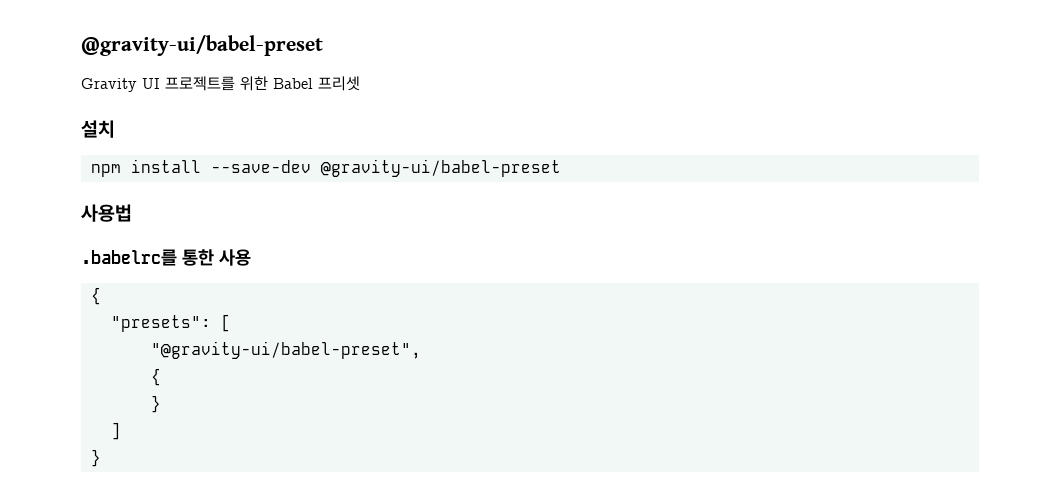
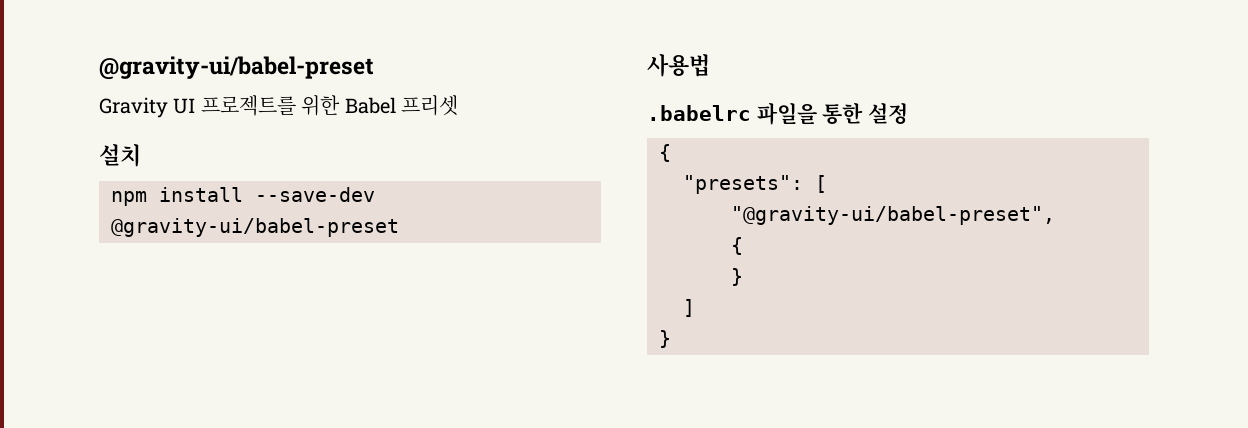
[81,249,251,266] .babelrc를 통한 사용 -> [647,102,909,125] .babelrc 파일을 통한 설정

